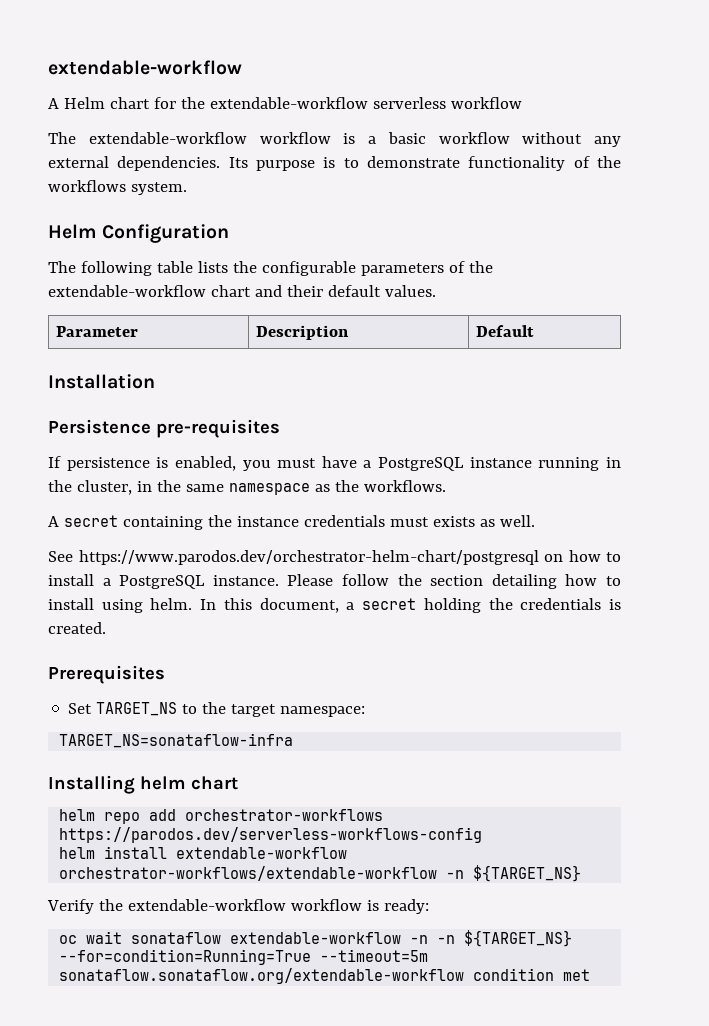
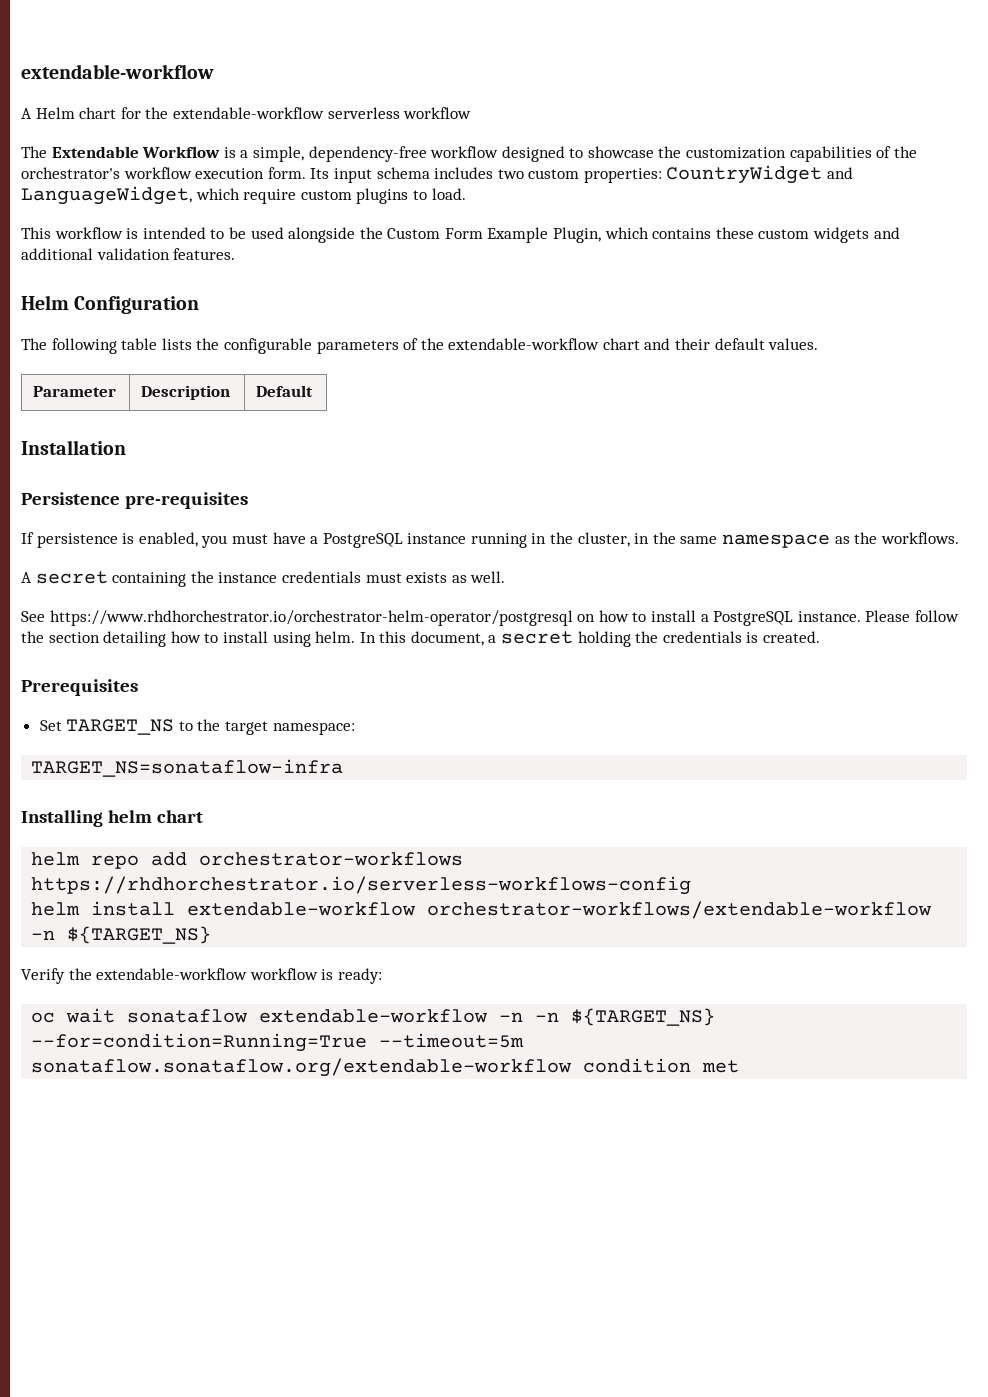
[88,132,621,147] [48,156,621,171] [48,180,187,195] extendable-workflow workflow is a basic workflow without any external dependencies. Its purpose is to demonstrate functionality of the workflows system. -> [51,146,917,162] [21,165,854,184] [21,186,466,205] [21,227,900,243] [21,248,236,260] Extendable Workflow is a simple, dependency-free workflow designed to showcase the customization capabilities of the orchestrator's workflow execution form. Its input schema includes two custom properties: CountryWidget and LanguageWidget, which require custom plugins to load. // This workflow is intended to be used alongside the Custom Form Example Plugin, which contains these custom widgets and additional validation features.
[78,550,539,565] https://www.parodos.dev/orchestrator-helm-chart/postgresql -> [49,610,573,626] https://www.rhdhorchestrator.io/orchestrator-helm-operator/postgresql
[59,827,483,843] https://parodos.dev/serverless-workflows-config -> [31,876,692,895] https://rhdhorchestrator.io/serverless-workflows-config

